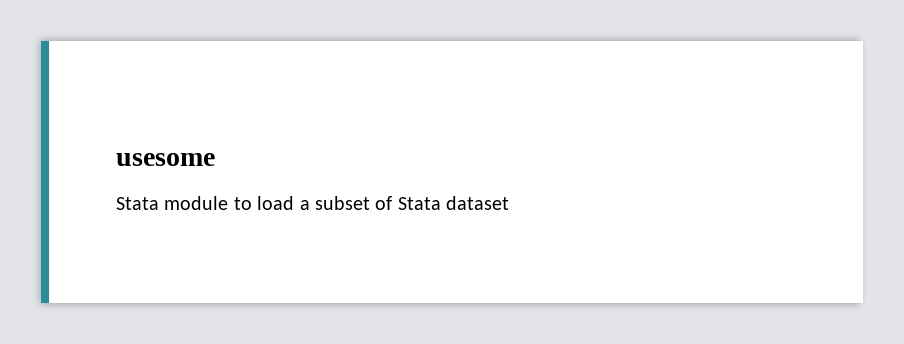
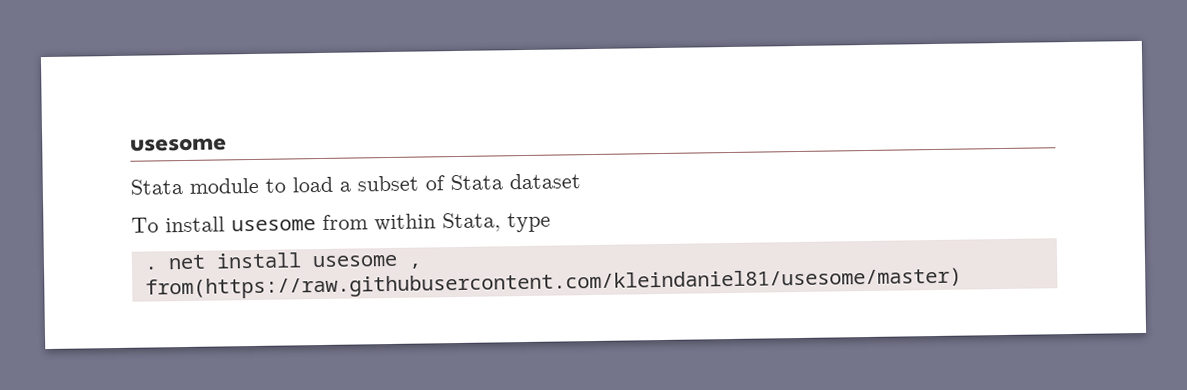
(510, 203) none -> [131,212,551,233] [144,252,422,270] [144,267,962,300] // To install usesome from within Stata, type // . net install usesome , from(https://raw.githubusercontent.com/kleindaniel81/usesome/master)

